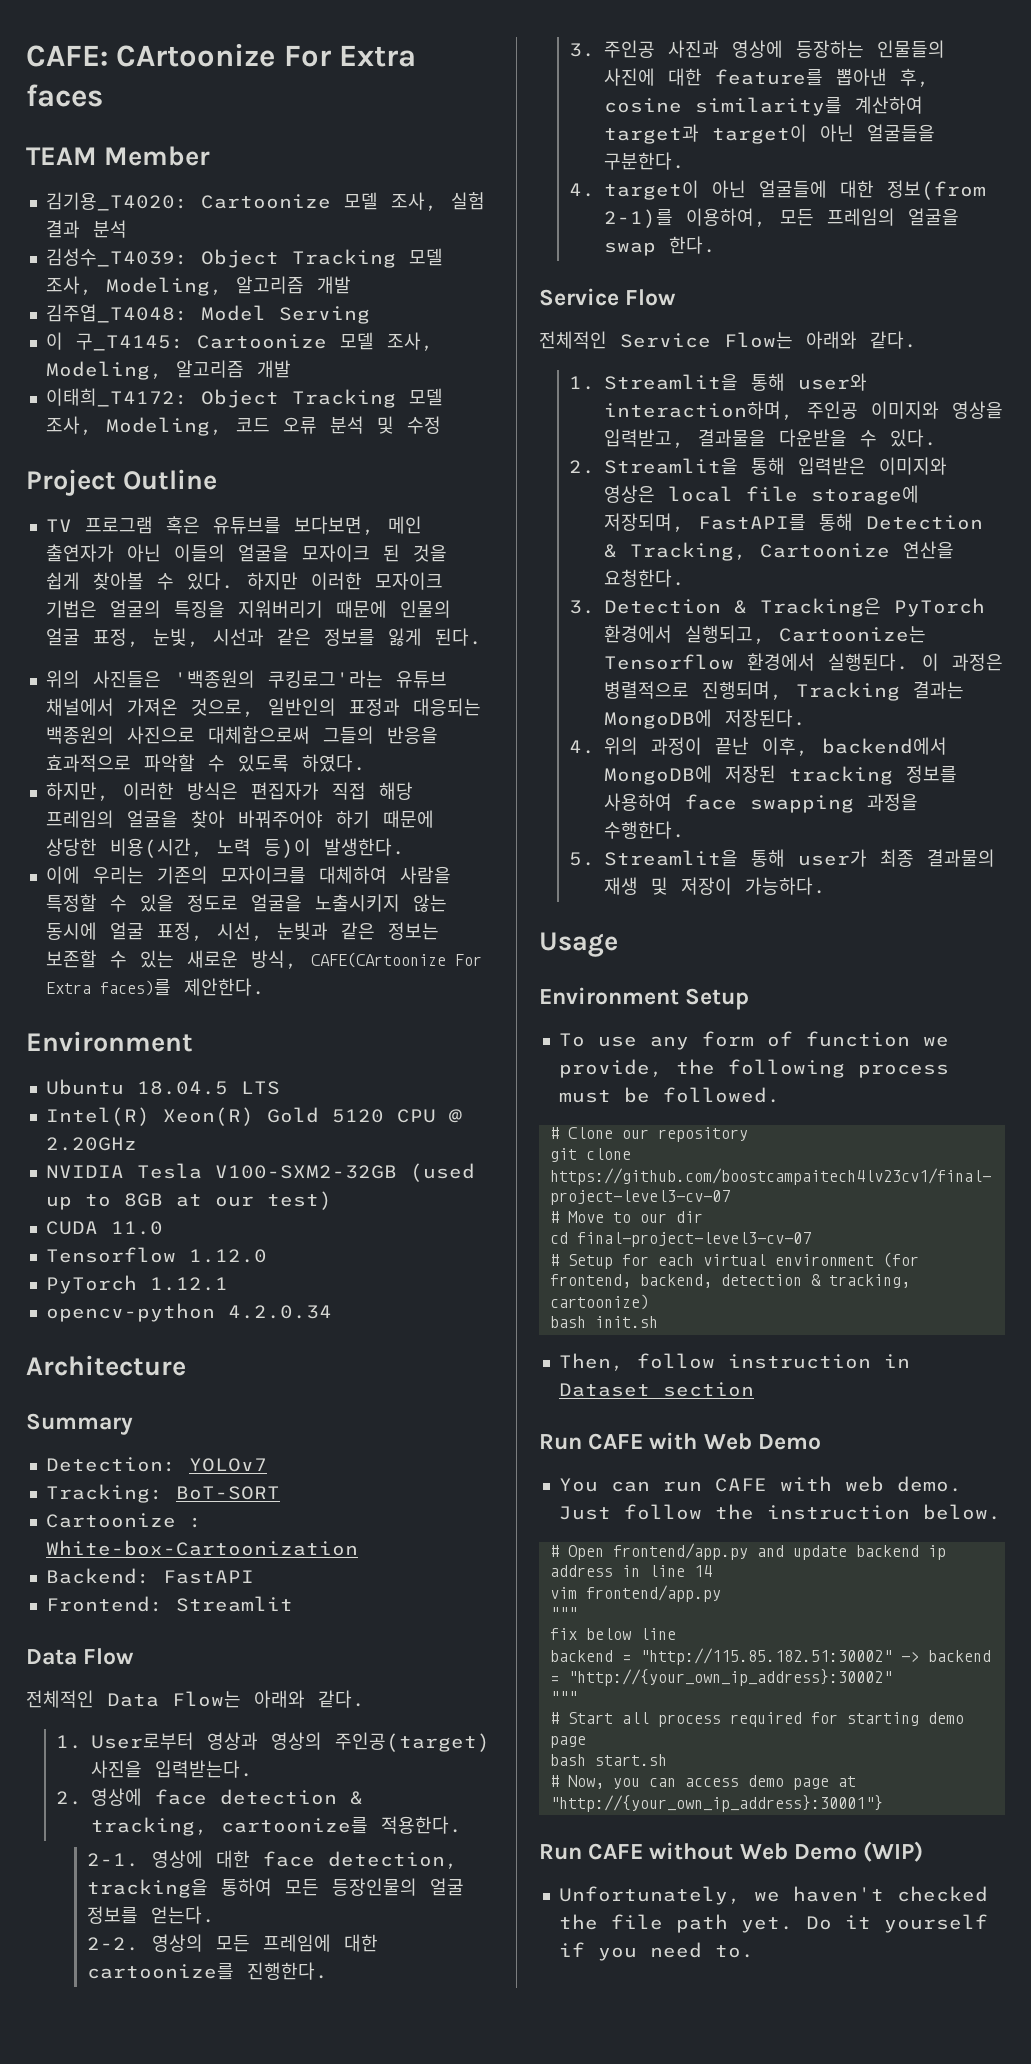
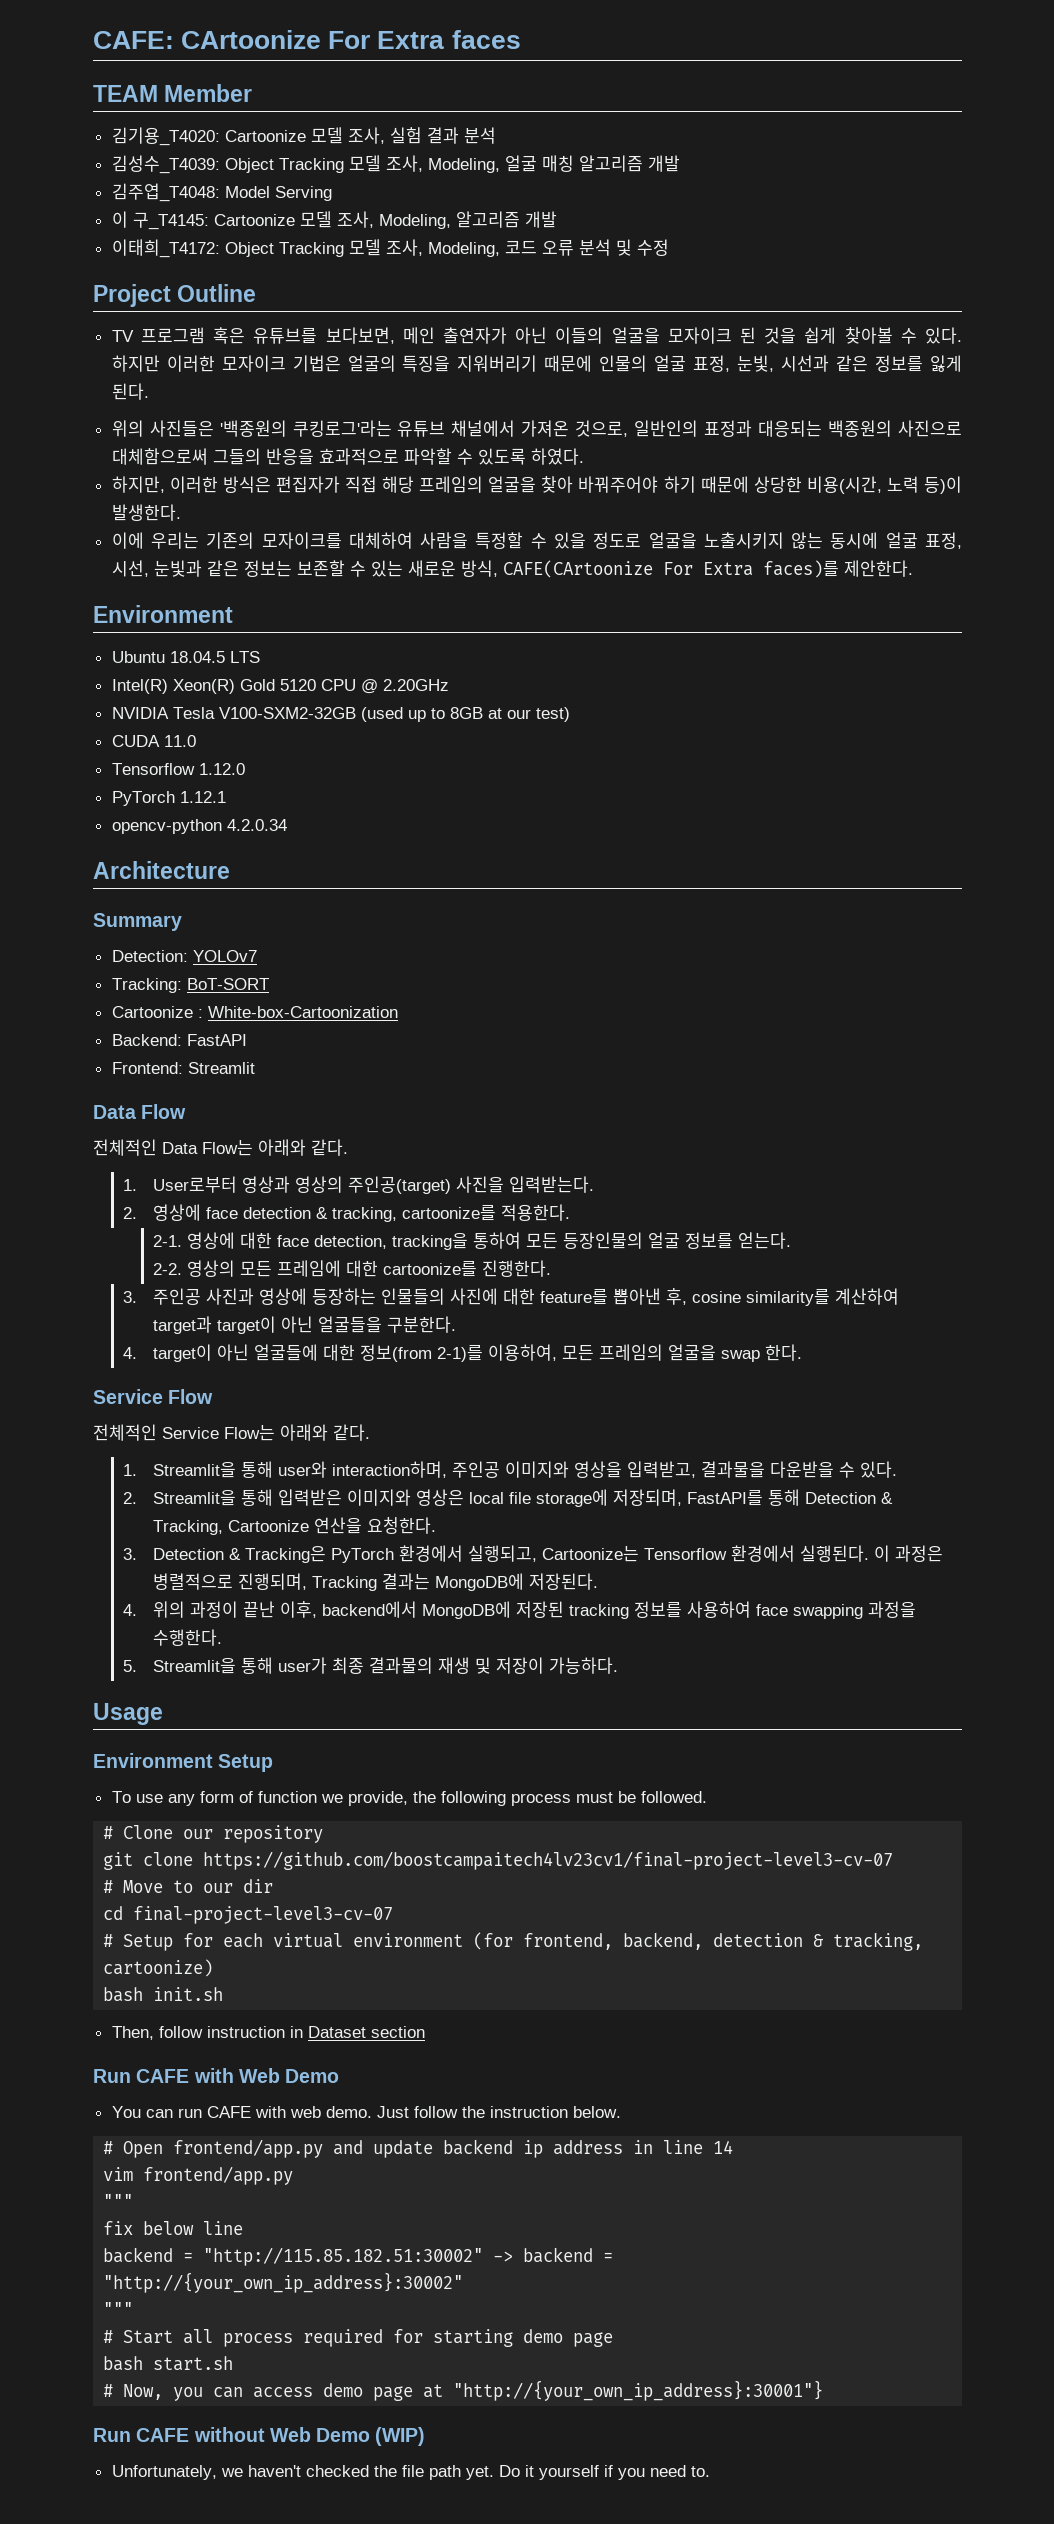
(223, 286) none -> [504,155,574,172] 얼굴 매칭

